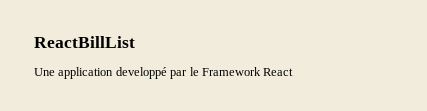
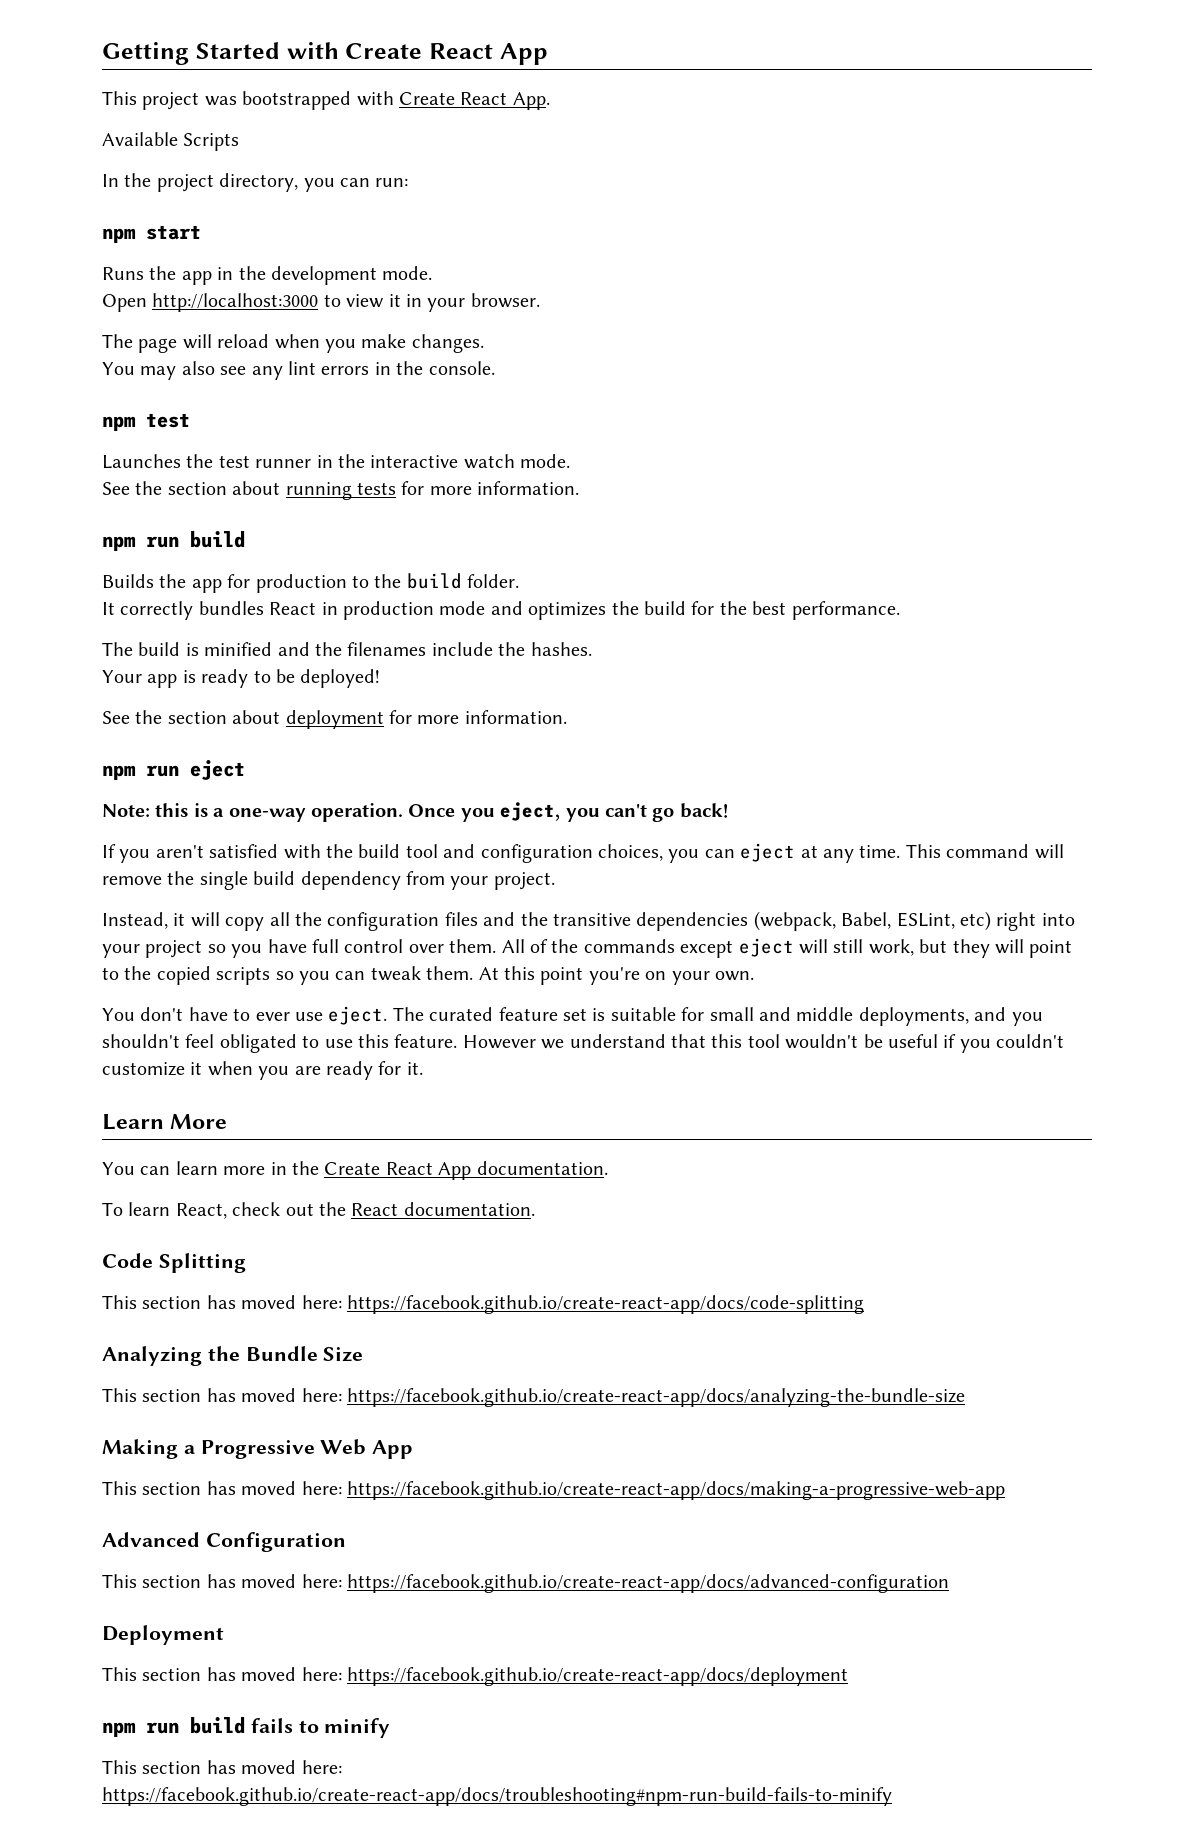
[34,36,135,48] [34,67,294,79] ReactBillList // Une application developpé par le Framework React -> [102,42,548,65] [102,91,550,110] [102,132,240,151] [102,173,409,192] [102,225,201,243] [102,266,433,285] [102,293,540,312] [102,334,484,353] [102,361,495,380] [102,413,190,431] [102,454,571,469] [102,481,580,500] [102,531,245,551] [102,573,520,593] [102,601,900,620] [102,642,592,656] [102,669,381,688] [102,710,567,729] [102,760,245,780] [102,802,728,822] [102,843,1064,863] [102,871,555,890] [102,911,1075,931] [102,938,1073,958] [102,966,754,985] [102,1006,1043,1026] [102,1034,1065,1053] [102,1061,423,1080] [102,1114,228,1130] [102,1161,608,1180] [102,1202,535,1219] [102,1253,246,1273] [102,1295,864,1314] [102,1346,364,1366] [102,1388,965,1407] [102,1439,414,1459] [102,1481,1005,1500] [102,1532,346,1552] [102,1574,949,1593] [102,1625,224,1645] [102,1667,848,1686] [102,1717,391,1738] [102,1760,342,1774] [102,1787,892,1806] Getting Started with Create React App // This project was bootstrapped with Create React App. // Available Scripts // In the project directory, you can run: // npm start // Runs the app in the development mode. // Open http://localhost:3000 to view it in your browser. // The page will reload when you make changes. // You may also see any lint errors in the console. // npm test // Launches the test runner in the interactive watch mode. // See the section about running tests for more information. // npm run build // Builds the app for production to the build folder. // It correctly bundles React in production mode and optimizes the build for the best performance. // The build is minified and the filenames include the hashes. // Your app is ready to be deployed! // See the section about deployment for more information. // npm run eject // Note: this is a one-way operation. Once you eject, you can't go back! // If you aren't satisfied with the build tool and configuration choices, you can eject at any time. This command will remove the single build dependency from your project. // Instead, it will copy all the configuration files and the transitive dependencies (webpack, Babel, ESLint, etc) right into your project so you have full control over them. All of the commands except eject will still work, but they will point to the copied scripts so you can tweak them. At this point you're on your own. // You don't have to ever use eject. The curated feature set is suitable for small and middle deployments, and you shouldn't feel obligated to use this feature. However we understand that this tool wouldn't be useful if you couldn't customize it when you are ready for it. // Learn More // You can learn more in the Create React App documentation. // To learn React, check out the React documentation. // Code Splitting // This section has moved here: https://facebook.github.io/create-react-app/docs/code-splitting // Analyzing the Bundle Size // This section has moved here: https://facebook.github.io/create-react-app/docs/analyzing-the-bundle-size // Making a Progressive Web App // This section has moved here: https://facebook.github.io/create-react-app/docs/making-a-progressive-web-app // Advanced Configuration // This section has moved here: https://facebook.github.io/create-react-app/docs/advanced-configuration // Deployment // This section has moved here: https://facebook.github.io/create-react-app/docs/deployment // npm run build fails to minify // This section has moved here: https://facebook.github.io/create-react-app/docs/troubleshooting#npm-run-build-fails-to-minify

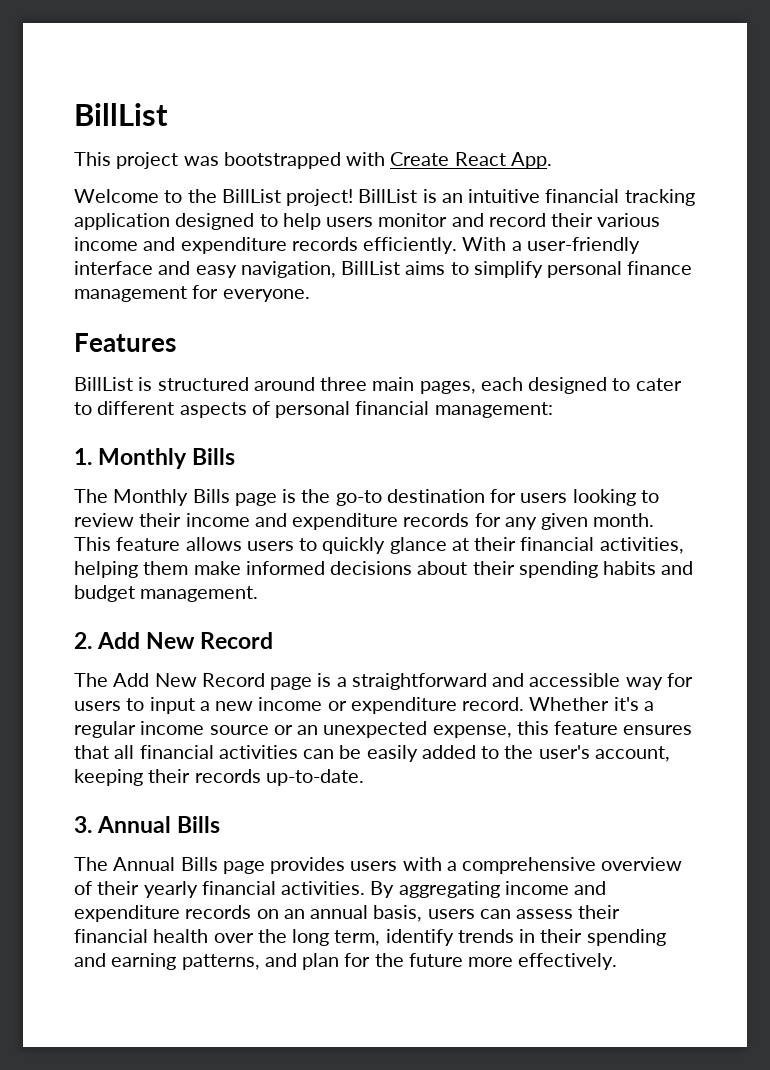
[102,42,548,65] Getting Started with Create React App -> [74,103,168,126] BillList
[102,132,240,151] [102,173,409,192] [102,225,201,243] [102,266,433,285] [102,293,540,312] [102,334,484,353] [102,361,495,380] [102,413,190,431] [102,454,571,469] [102,481,580,500] [102,531,245,551] [102,573,520,593] [102,601,900,620] [102,642,592,656] [102,669,381,688] [102,710,567,729] [102,760,245,780] [102,802,728,822] [102,843,1064,863] [102,871,555,890] [102,911,1075,931] [102,938,1073,958] [102,966,754,985] [102,1006,1043,1026] [102,1034,1065,1053] [102,1061,423,1080] [102,1114,228,1130] [102,1161,608,1180] [102,1202,535,1219] [102,1253,246,1273] [102,1295,864,1314] [102,1346,364,1366] [102,1388,965,1407] [102,1439,414,1459] [102,1481,1005,1500] [102,1532,346,1552] [102,1574,949,1593] [102,1625,224,1645] [102,1667,848,1686] [102,1717,391,1738] [102,1760,342,1774] [102,1787,892,1806] Available Scripts // In the project directory, you can run: // npm start // Runs the app in the development mode. // Open http://localhost:3000 to view it in your browser. // The page will reload when you make changes. // You may also see any lint errors in the console. // npm test // Launches the test runner in the interactive watch mode. // See the section about running tests for more information. // npm run build // Builds the app for production to the build folder. // It correctly bundles React in production mode and optimizes the build for the best performance. // The build is minified and the filenames include the hashes. // Your app is ready to be deployed! // See the section about deployment for more information. // npm run eject // Note: this is a one-way operation. Once you eject, you can't go back! // If you aren't satisfied with the build tool and configuration choices, you can eject at any time. This command will remove the single build dependency from your project. // Instead, it will copy all the configuration files and the transitive dependencies (webpack, Babel, ESLint, etc) right into your project so you have full control over them. All of the commands except eject will still work, but they will point to the copied scripts so you can tweak them. At this point you're on your own. // You don't have to ever use eject. The curated feature set is suitable for small and middle deployments, and you shouldn't feel obligated to use this feature. However we understand that this tool wouldn't be useful if you couldn't customize it when you are ready for it. // Learn More // You can learn more in the Create React App documentation. // To learn React, check out the React documentation. // Code Splitting // This section has moved here: https://facebook.github.io/create-react-app/docs/code-splitting // Analyzing the Bundle Size // This section has moved here: https://facebook.github.io/create-react-app/docs/analyzing-the-bundle-size // Making a Progressive Web App // This section has moved here: https://facebook.github.io/create-react-app/docs/making-a-progressive-web-app // Advanced Configuration // This section has moved here: https://facebook.github.io/create-react-app/docs/advanced-configuration // Deployment // This section has moved here: https://facebook.github.io/create-react-app/docs/deployment // npm run build fails to minify // This section has moved here: https://facebook.github.io/create-react-app/docs/troubleshooting#npm-run-build-fails-to-minify -> [74,189,695,206] [74,213,661,230] [74,237,640,254] [74,261,693,278] [74,285,310,302] [74,333,176,352] [74,377,682,394] [74,401,553,418] [74,448,236,469] [74,489,659,506] [74,513,655,530] [74,537,684,554] [74,561,694,578] [74,585,259,602] [74,632,274,649] [74,673,693,690] [74,697,654,714] [74,721,693,738] [74,745,670,762] [74,769,364,786] [74,816,221,833] [74,857,683,874] [74,881,607,898] [74,905,621,922] [74,929,666,946] [74,953,618,970] Welcome to the BillList project! BillList is an intuitive financial tracking application designed to help users monitor and record their various income and expenditure records efficiently. With a user-friendly interface and easy navigation, BillList aims to simplify personal finance management for everyone. // Features // BillList is structured around three main pages, each designed to cater to different aspects of personal financial management: // 1. Monthly Bills // The Monthly Bills page is the go-to destination for users looking to review their income and expenditure records for any given month. This feature allows users to quickly glance at their financial activities, helping them make informed decisions about their spending habits and budget management. // 2. Add New Record // The Add New Record page is a straightforward and accessible way for users to input a new income or expenditure record. Whether it's a regular income source or an unexpected expense, this feature ensures that all financial activities can be easily added to the user's account, keeping their records up-to-date. // 3. Annual Bills // The Annual Bills page provides users with a comprehensive overview of their yearly financial activities. By aggregating income and expenditure records on an annual basis, users can assess their financial health over the long term, identify trends in their spending and earning patterns, and plan for the future more effectively.

